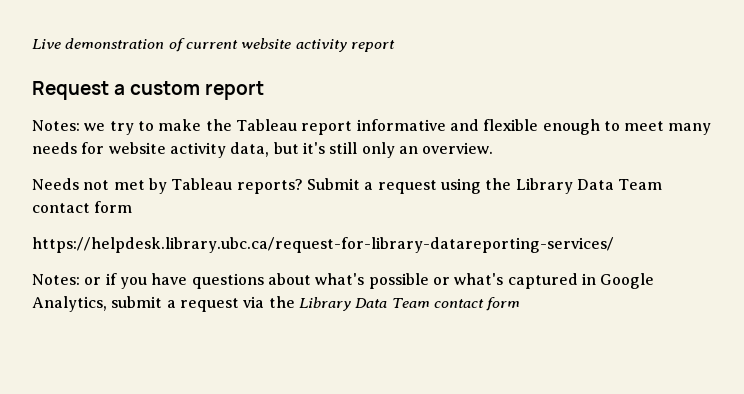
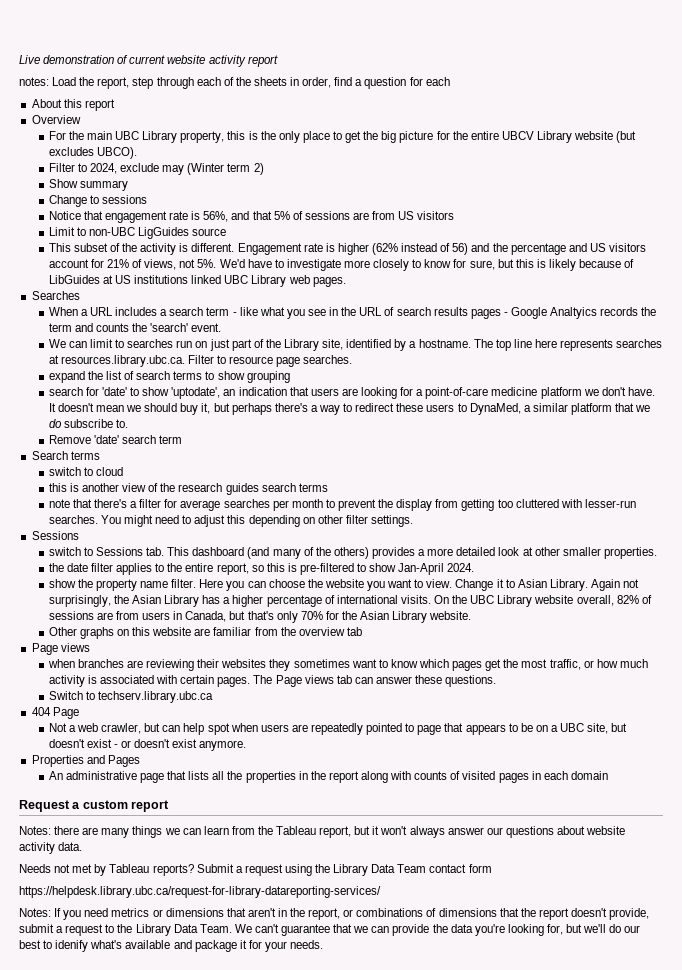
(395, 46) none -> [19,77,450,89] [31,99,115,111] [31,115,81,124] [48,131,637,143] [48,147,137,159] [48,163,264,175] [48,179,128,191] [48,195,148,207] [48,211,455,223] [48,227,227,239] [48,243,646,255] [48,259,635,271] [48,275,346,287] [31,291,80,300] [48,307,657,319] [48,323,222,332] [48,339,663,351] [48,355,353,367] [48,371,290,383] [48,387,655,399] [48,403,651,415] [48,419,129,428] [48,435,183,444] [31,451,100,460] [48,467,124,476] [48,483,328,495] [48,499,636,511] [48,515,414,527] [31,531,79,540] [48,547,657,559] [48,563,475,575] [48,579,640,591] [48,595,652,607] [48,611,472,623] [48,627,362,639] [31,643,90,655] [47,659,648,671] [48,675,497,687] [48,691,214,703] [31,707,79,719] [48,723,628,735] [48,739,247,751] [31,755,140,767] [48,771,608,783] // notes: Load the report, step through each of the sheets in order, find a question for each // About this report // Overview // For the main UBC Library property, this is the only place to get the big picture for the entire UBCV Library website (but excludes UBCO). // Filter to 2024, exclude may (Winter term 2) // Show summary // Change to sessions // Notice that engagement rate is 56%, and that 5% of sessions are from US visitors // Limit to non-UBC LigGuides source // This subset of the activity is different. Engagement rate is higher (62% instead of 56) and the percentage and US visitors account for 21% of views, not 5%. We'd have to investigate more closely to know for sure, but this is likely because of LibGuides at US institutions linked UBC Library web pages. // Searches // When a URL includes a search term - like what you see in the URL of search results pages - Google Analtyics records the term and counts the 'search' event. // We can limit to searches run on just part of the Library site, identified by a hostname. The top line here represents searches at resources.library.ubc.ca. Filter to resource page searches. // expand the list of search terms to show grouping // search for 'date' to show 'uptodate', an indication that users are looking for a point-of-care medicine platform we don't have. It doesn't mean we should buy it, but perhaps there's a way to redirect these users to DynaMed, a similar platform that we do subscribe to. // Remove 'date' search term // Search terms // switch to cloud // this is another view of the research guides search terms // note that there's a filter for average searches per month to prevent the display from getting too cluttered with lesser-run searches. You might need to adjust this depending on other filter settings. // Sessions // switch to Sessions tab. This dashboard (and many of the others) provides a more detailed look at other smaller properties. // the date filter applies to the entire report, so this is pre-filtered to show Jan-April 2024. // show the property name filter. Here you can choose the website you want to view. Change it to Asian Library. Again not surprisingly, the Asian Library has a higher percentage of international visits. On the UBC Library website overall, 82% of sessions are from users in Canada, but that's only 70% for the Asian Library website. // Other graphs on this website are familiar from the overview tab // Page views // when branches are reviewing their websites they sometimes want to know which pages get the most traffic, or how much activity is associated with certain pages. The Page views tab can answer these questions. // Switch to techserv.library.ubc.ca // 404 Page // Not a web crawler, but can help spot when users are repeatedly pointed to page that appears to be on a UBC site, but doesn't exist - or doesn't exist anymore. // Properties and Pages // An administrative page that lists all the properties in the report along with counts of visited pages in each domain
[84,119,712,135] [32,142,494,158] we try to make the Tableau report informative and flexible enough to meet many needs for website activity data, but it's still only an overview. -> [54,826,626,838] [19,842,83,854] there are many things we can learn from the Tableau report, but it won't always answer our questions about website activity data.
[84,273,655,289] [32,296,107,312] or if you have questions about what's possible or what's captured in Google Analytics, -> [54,908,650,920] If you need metrics or dimensions that aren't in the report, or combinations of dimensions that the report doesn't provide,
[243,296,521,311] via the Library Data Team contact form -> [105,924,641,936] [19,940,324,952] to the Library Data Team. We can't guarantee that we can provide the data you're looking for, but we'll do our best to idenify what's available and package it for your needs.

